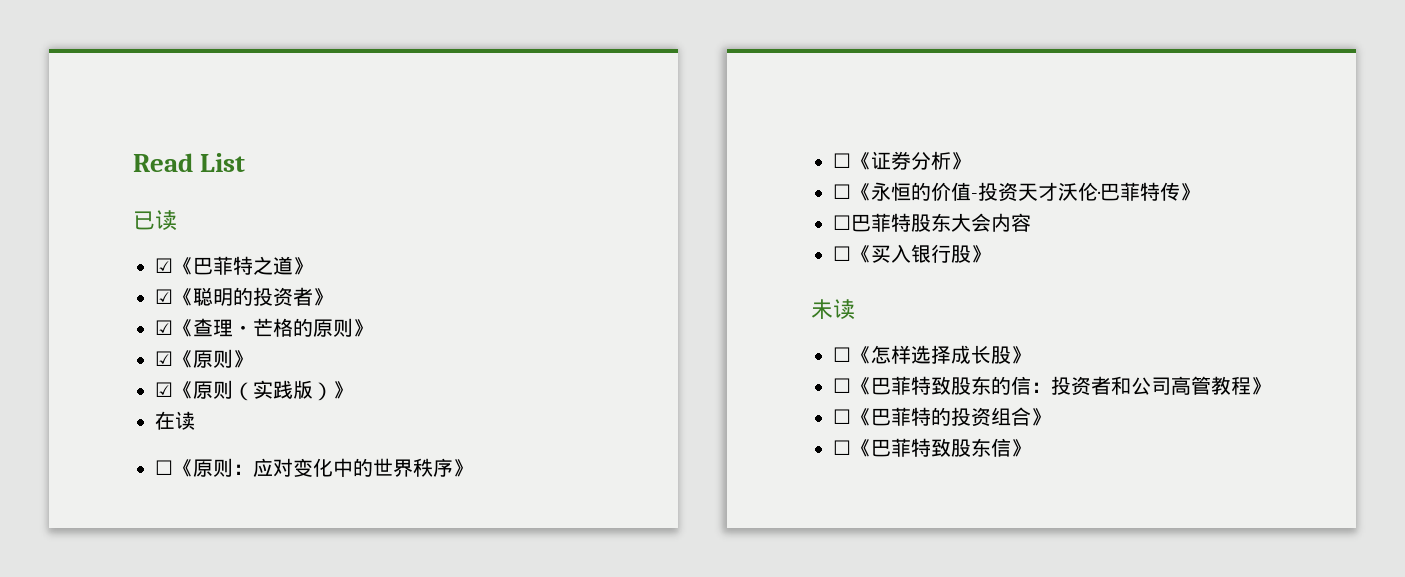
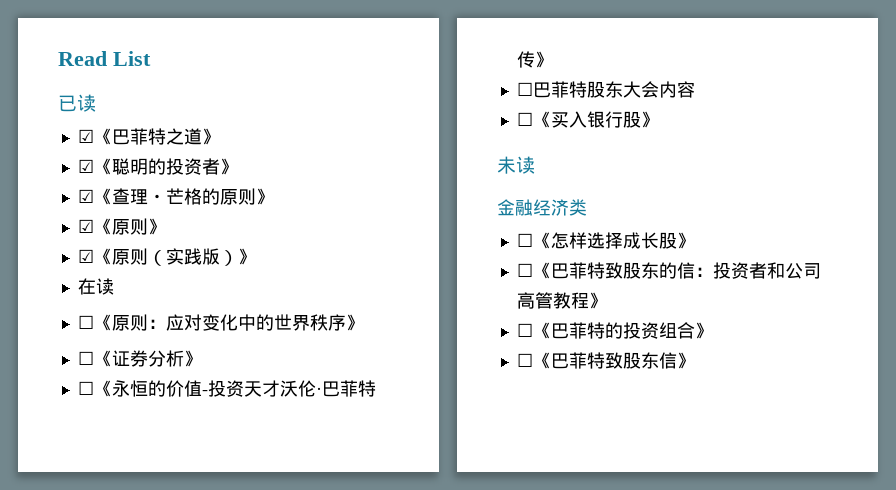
(855, 309) none -> [497,199,587,216] // 金融经济类

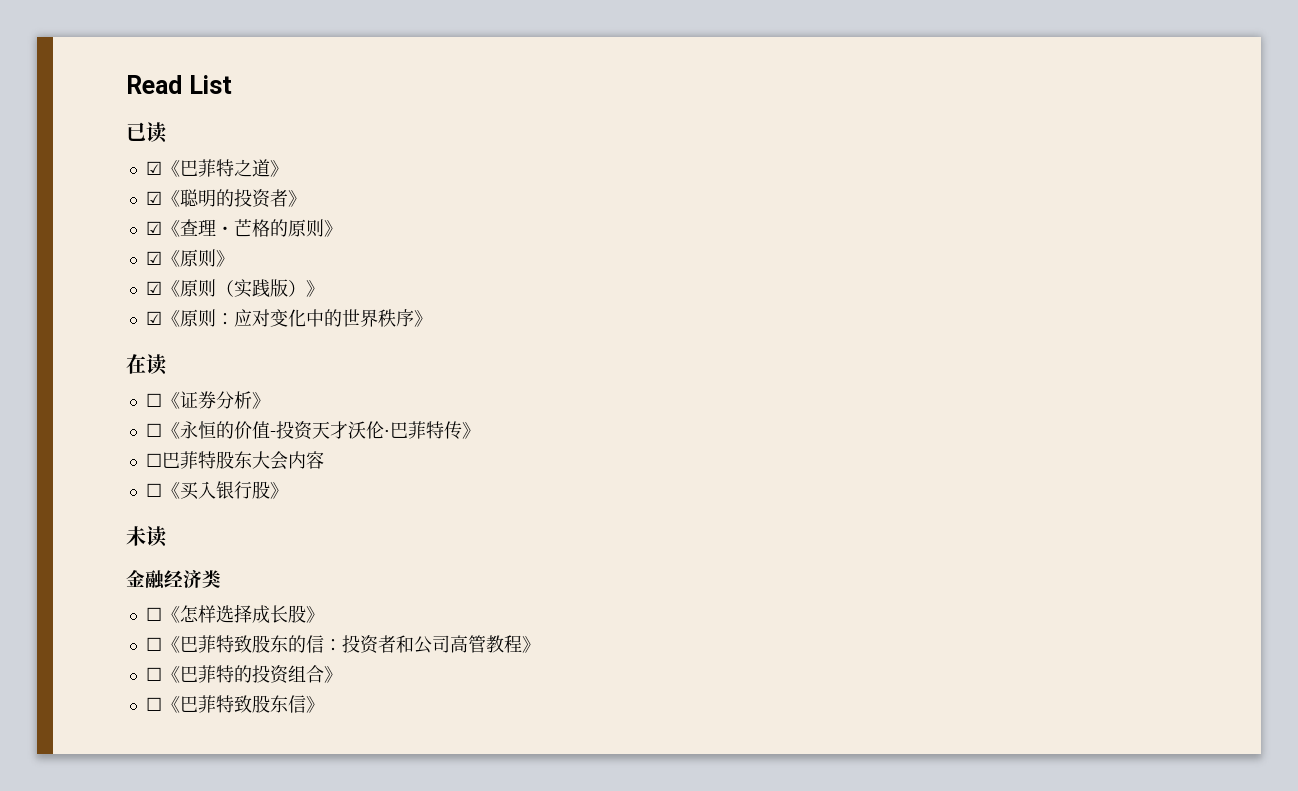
[77,278,114,295] [77,315,94,329] 在读 // ☐ -> [145,311,162,325] ☑
(364, 322) none -> [126,354,167,375] // 在读

